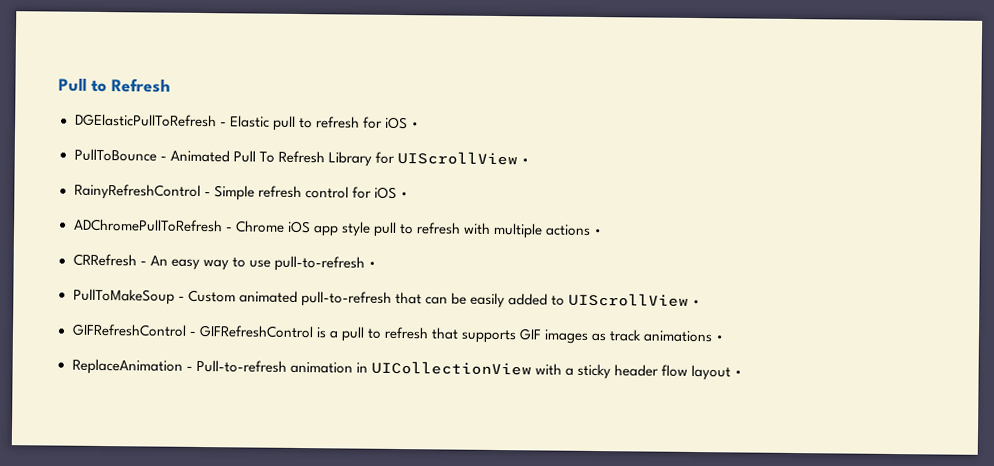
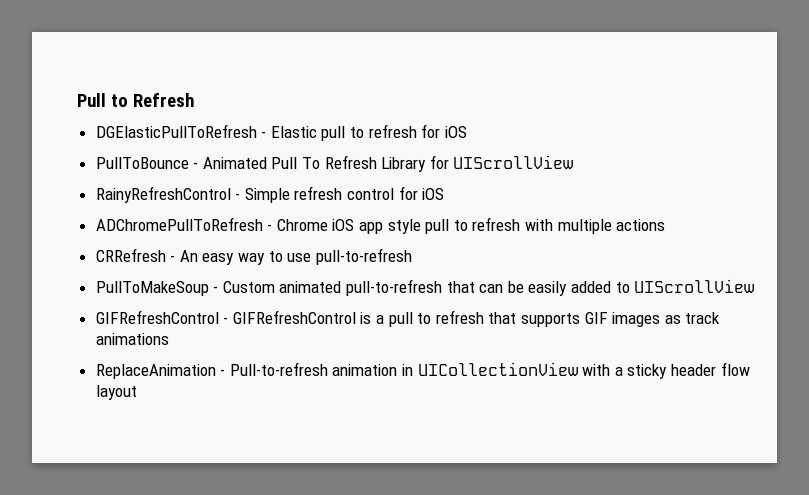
[410,122,420,129] • -> (467, 132) none
[520,158,530,165] • -> (574, 162) none
[399,192,409,199] • -> (445, 194) none
[593,228,604,236] • -> (666, 225) none
[367,261,377,268] • -> (412, 256) none
[692,299,702,307] • -> (755, 286) none
[715,335,725,342] • -> (169, 339) none
[734,370,744,377] • -> (137, 392) none

